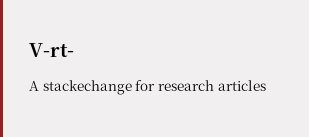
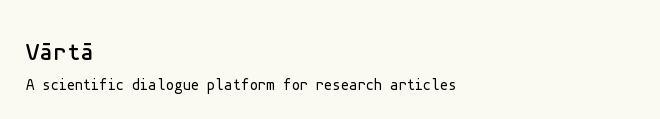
[29,43,74,57] V-rt- -> [26,43,94,60] Vārtā
[42,80,132,95] stackechange -> [42,78,275,94] scientific dialogue platform

